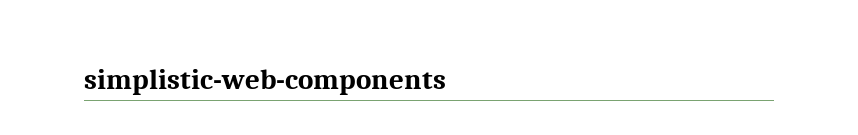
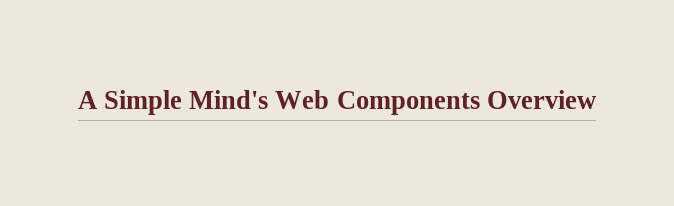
[84,69,446,95] simplistic-web-components -> [78,90,596,115] A Simple Mind's Web Components Overview

